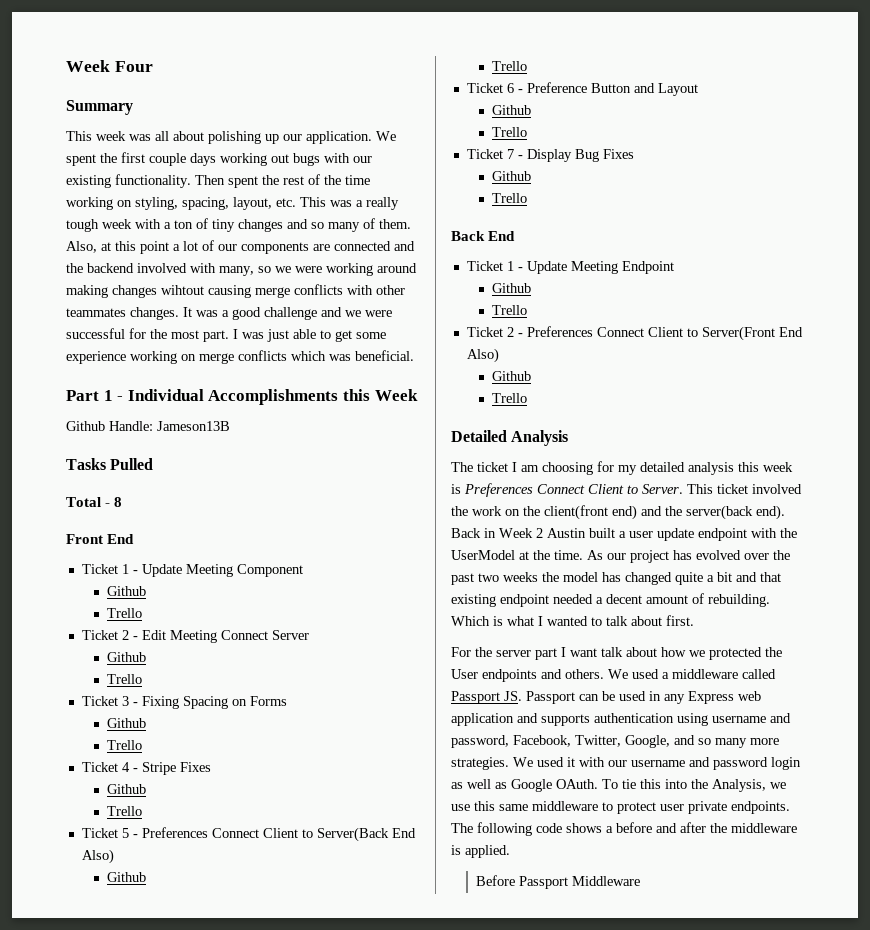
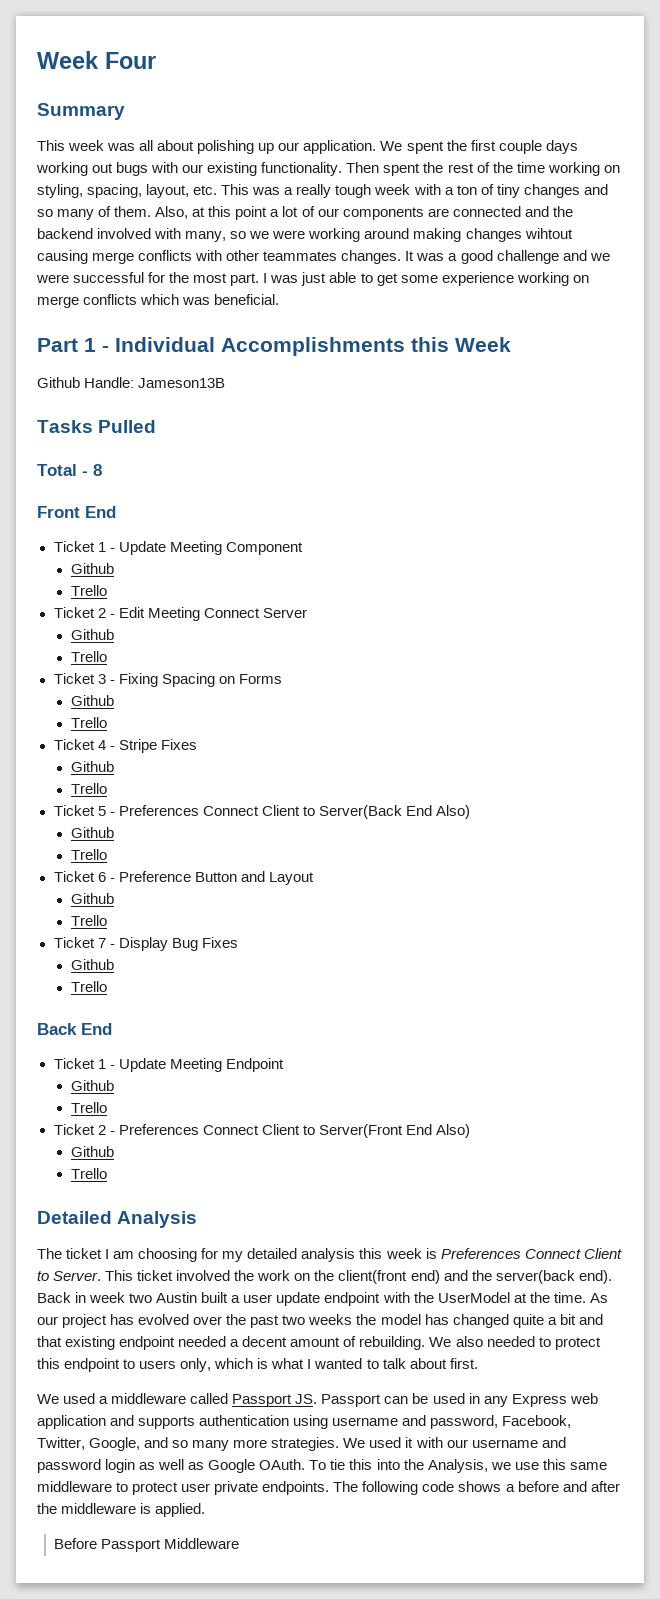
[499,528,543,538] Week 2 -> [89,1292,153,1303] week two
[451,616,490,626] Which -> [429,1336,601,1350] [37,1358,254,1372] We also needed to protect this endpoint to users only, which
[451,647,782,660] [451,669,604,682] For the server part I want talk about how we protected the User endpoints and others. -> (478, 1363) none

